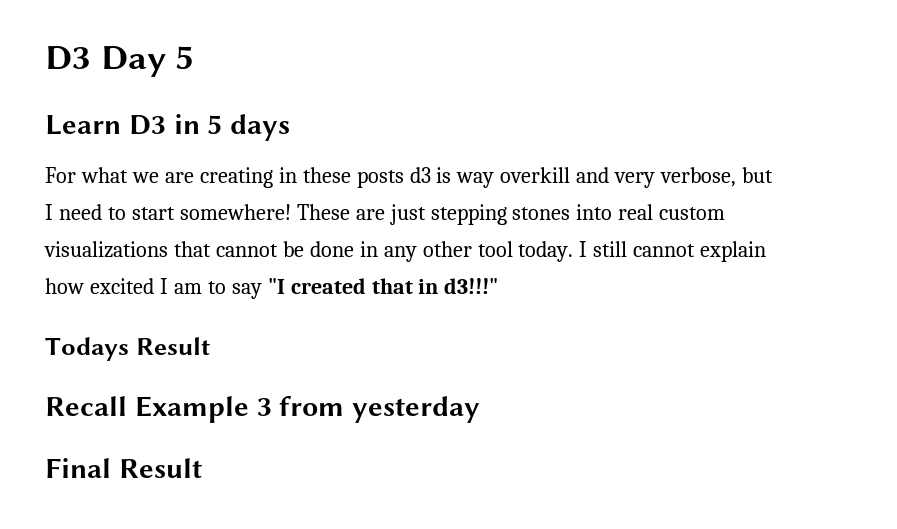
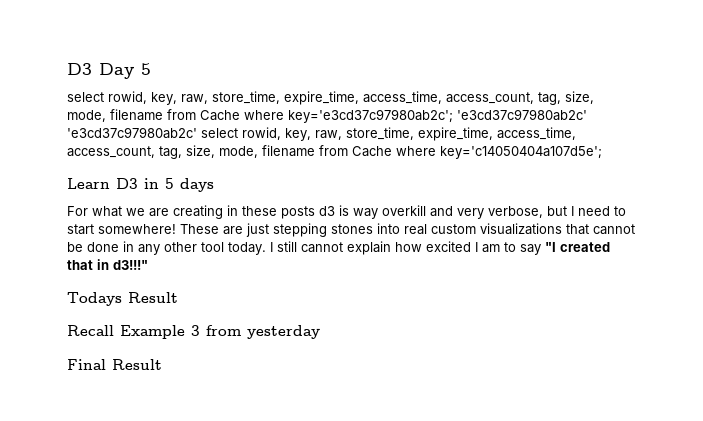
(195, 57) none -> [67,91,594,105] [67,109,587,123] [67,127,576,141] [67,145,602,159] // select rowid, key, raw, store_time, expire_time, access_time, access_count, tag, size, mode, filename from Cache where key='e3cd37c97980ab2c'; 'e3cd37c97980ab2c' 'e3cd37c97980ab2c' select rowid, key, raw, store_time, expire_time, access_time, access_count, tag, size, mode, filename from Cache where key='c14050404a107d5e';

